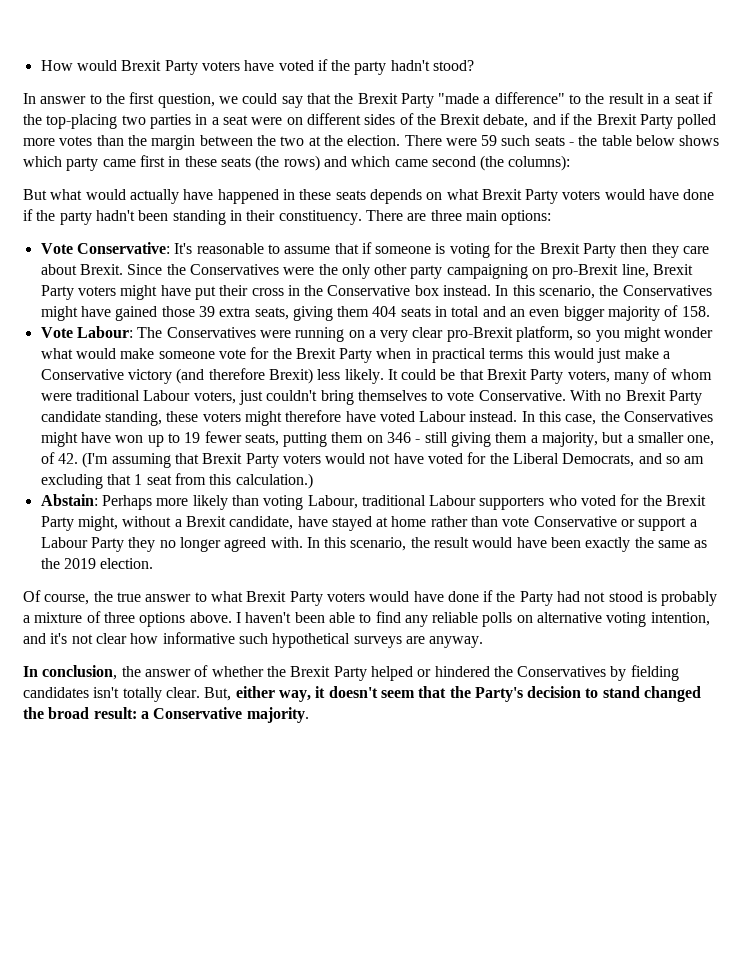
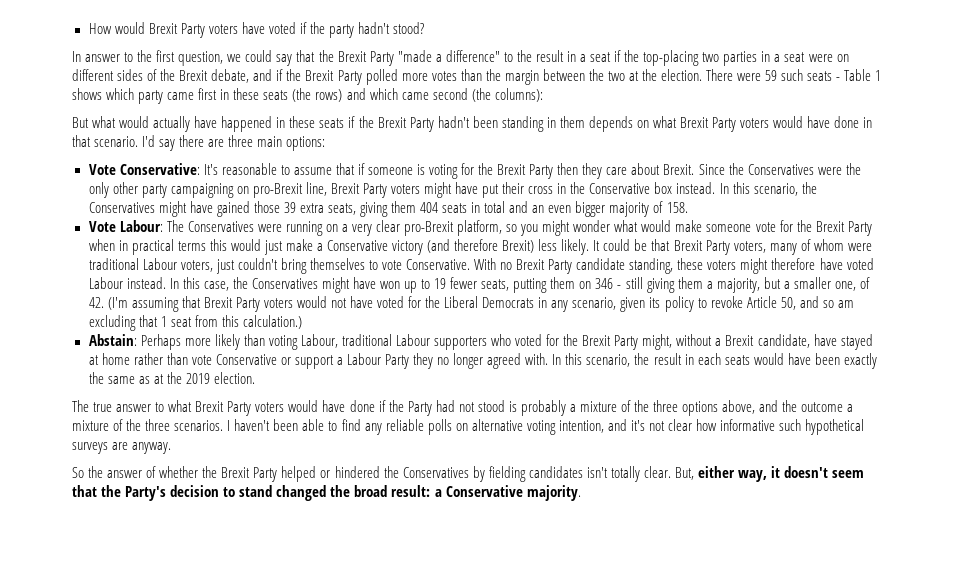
[578,135,676,146] the table below -> [844,69,882,81] Table 1
(366, 195) none -> [348,116,585,132] if the Brexit Party hadn't been standing in them
[23,209,403,225] if the party hadn't been standing in their constituency. There -> [863,117,873,128] [72,135,205,151] in that scenario. I'd say there
[562,453,635,467] Democrats, -> [482,296,796,312] Democrats in any scenario, given its policy to revoke Article 50,
(470, 542) none -> [684,353,750,365] in each seats
(708, 544) none -> [153,374,164,384] at
[23,590,113,605] Of course, the -> [72,400,89,412] The
(101, 617) none -> [634,400,650,412] the
[189,612,232,623] above. -> [722,400,854,414] [72,419,224,431] above, and the outcome a mixture of the three scenarios.
[23,665,118,680] In conclusion, -> [72,467,84,478] So

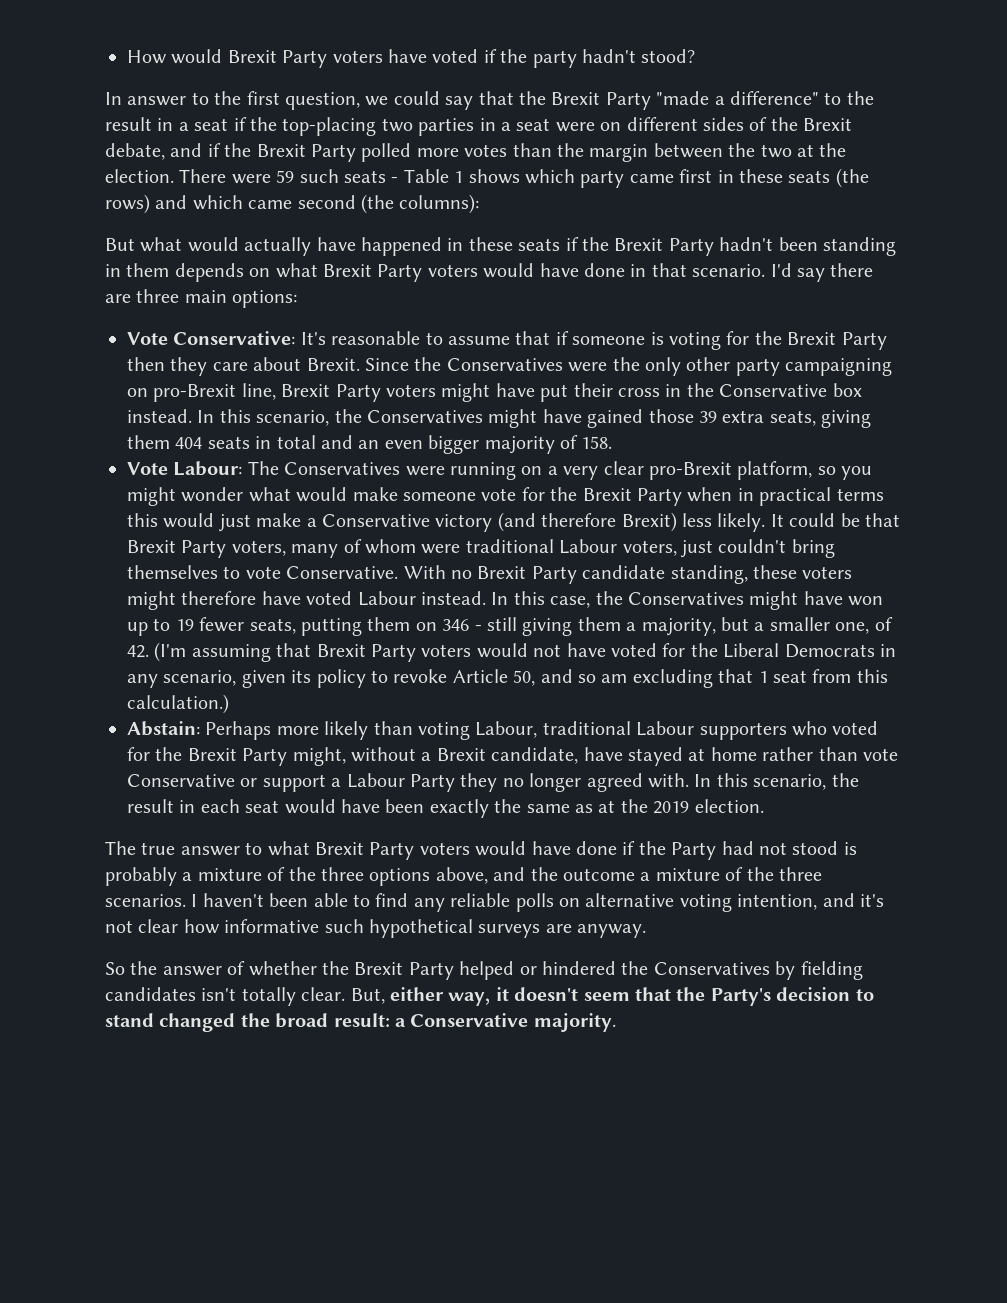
[724,355,750,365] seats -> [245,800,280,813] seat

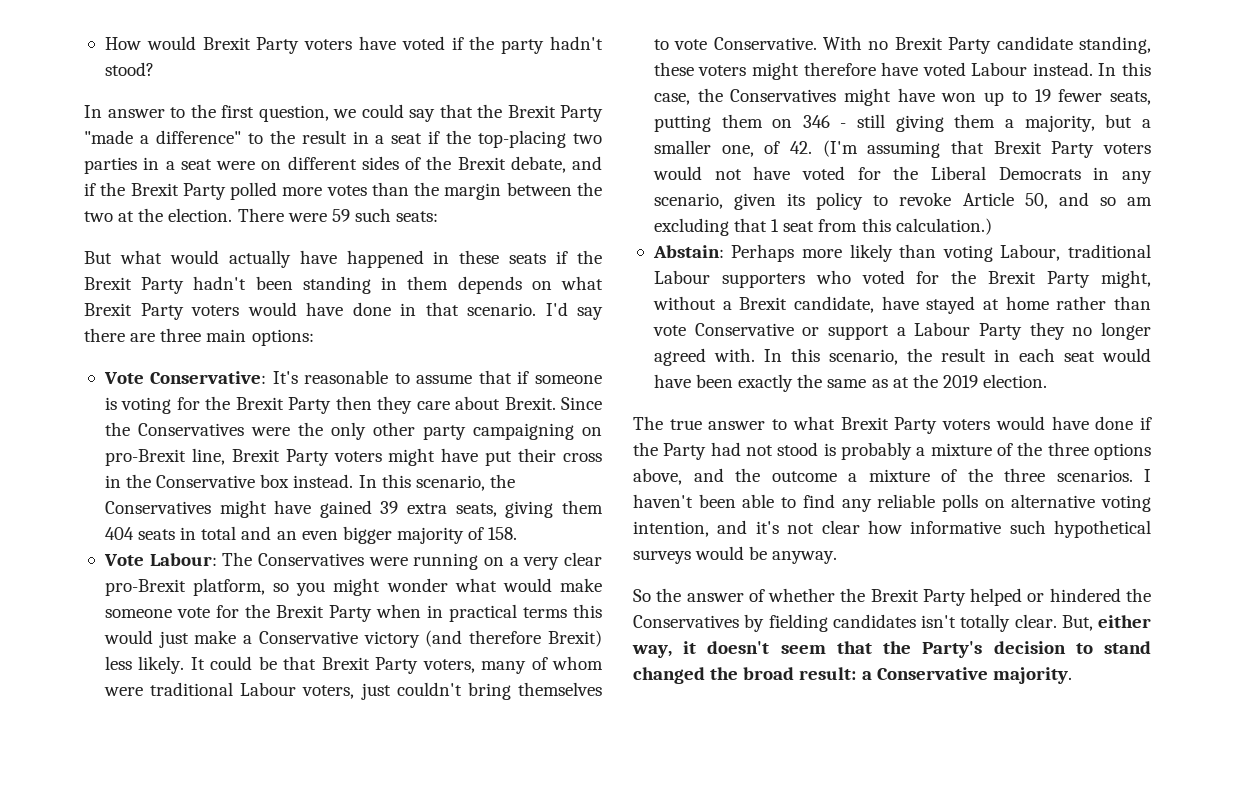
[344,168,869,188] [105,194,480,214] seats - Table 1 shows which party came first in these seats (the rows) and which came second (the columns): -> [396,211,439,222] seats:
[648,409,694,423] those -> (372, 509) none
[545,924,572,933] are -> [695,546,768,560] would be

